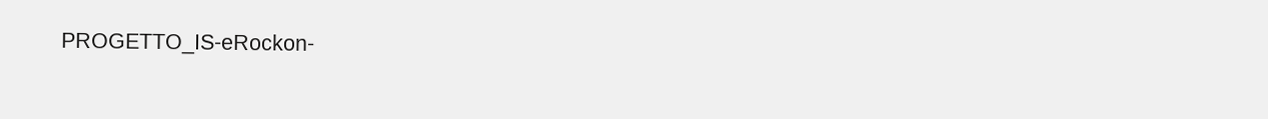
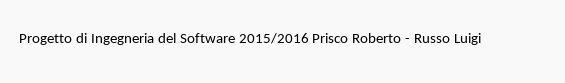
[61,31,315,56] PROGETTO_IS-eRockon- -> [19,33,482,45] Progetto di Ingegneria del Software 2015/2016 Prisco Roberto - Russo Luigi

